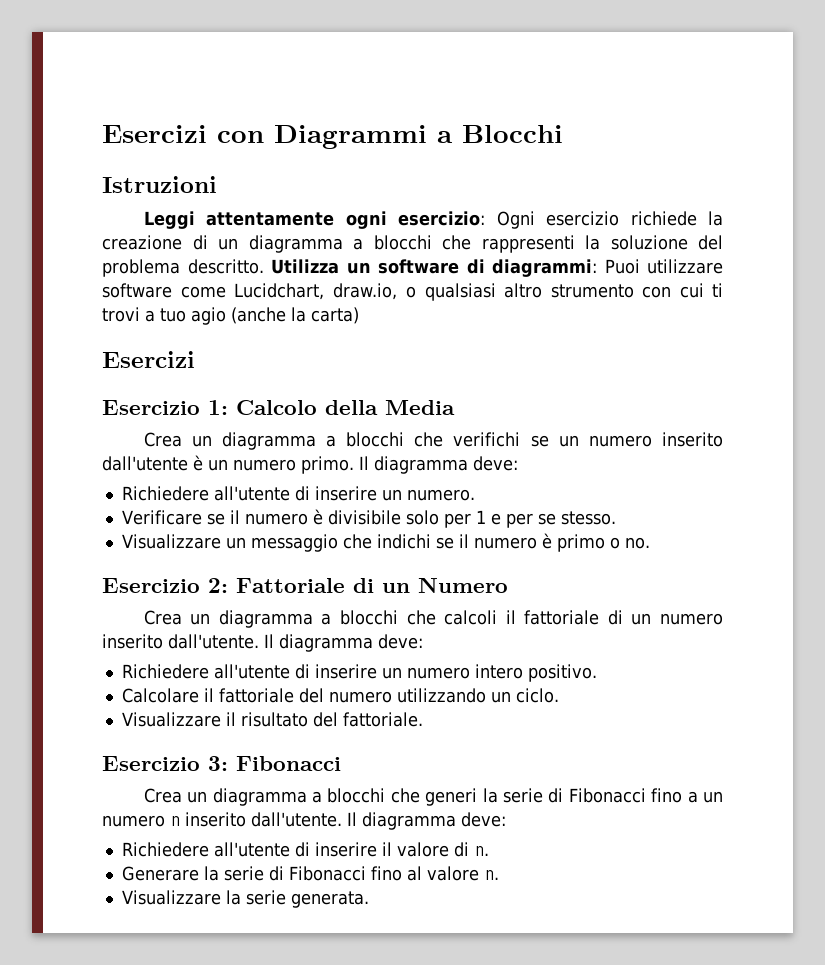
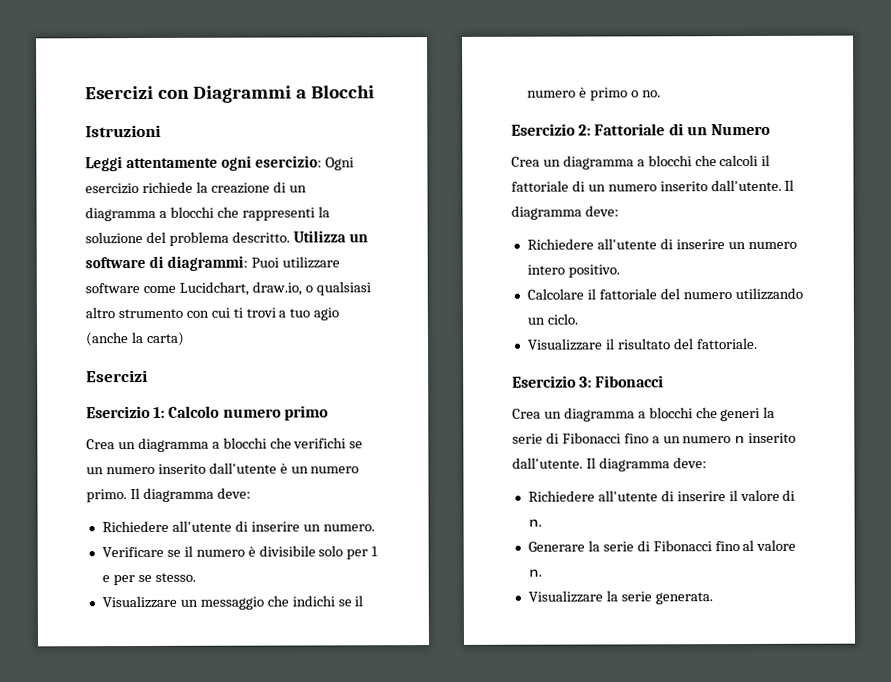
[325,400,455,415] della Media -> [222,405,329,421] numero primo

